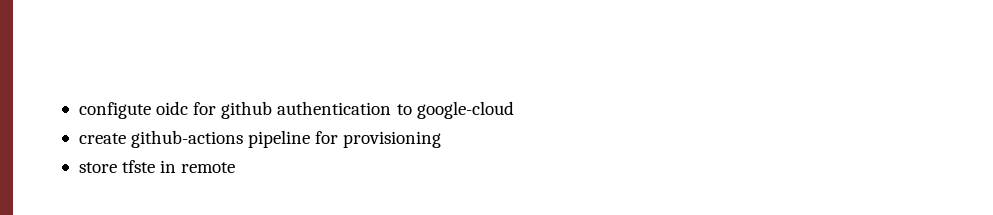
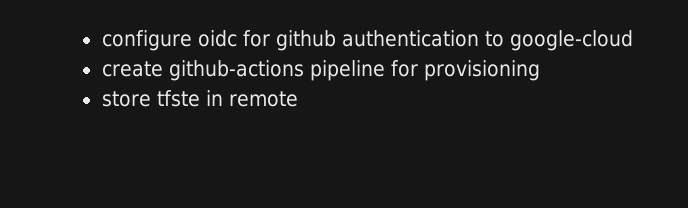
[78,102,151,119] configute -> [101,30,192,51] configure

